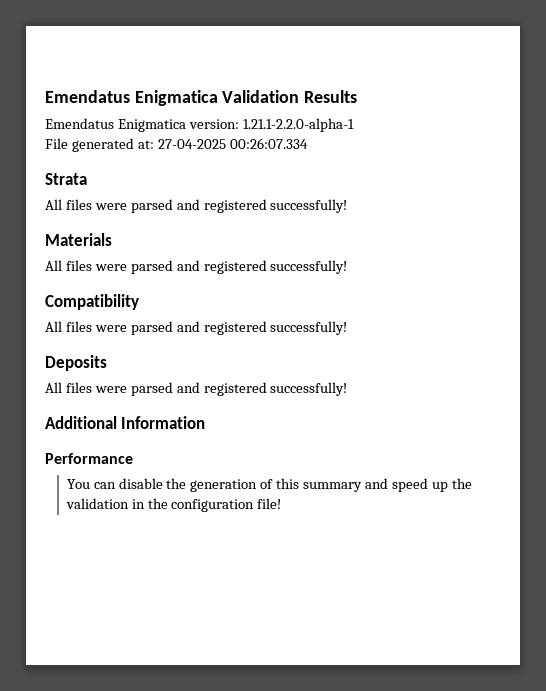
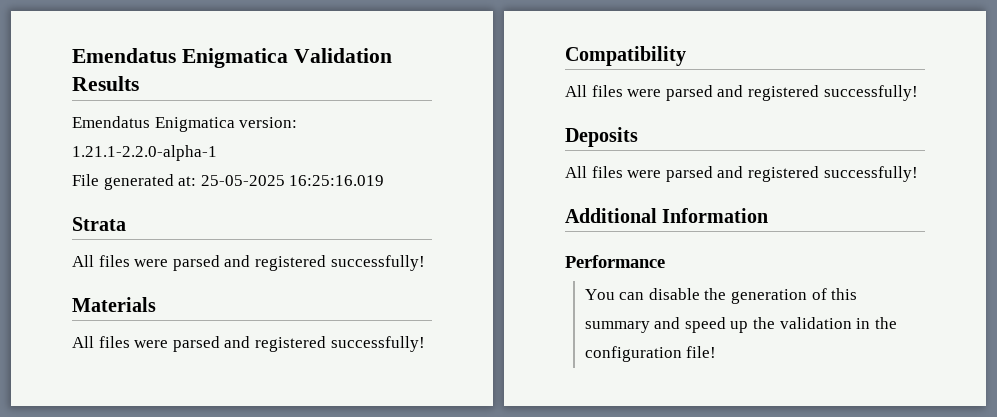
[157,138,308,149] 27-04-2025 00:26:07.334 -> [200,175,385,186] 25-05-2025 16:25:16.019

